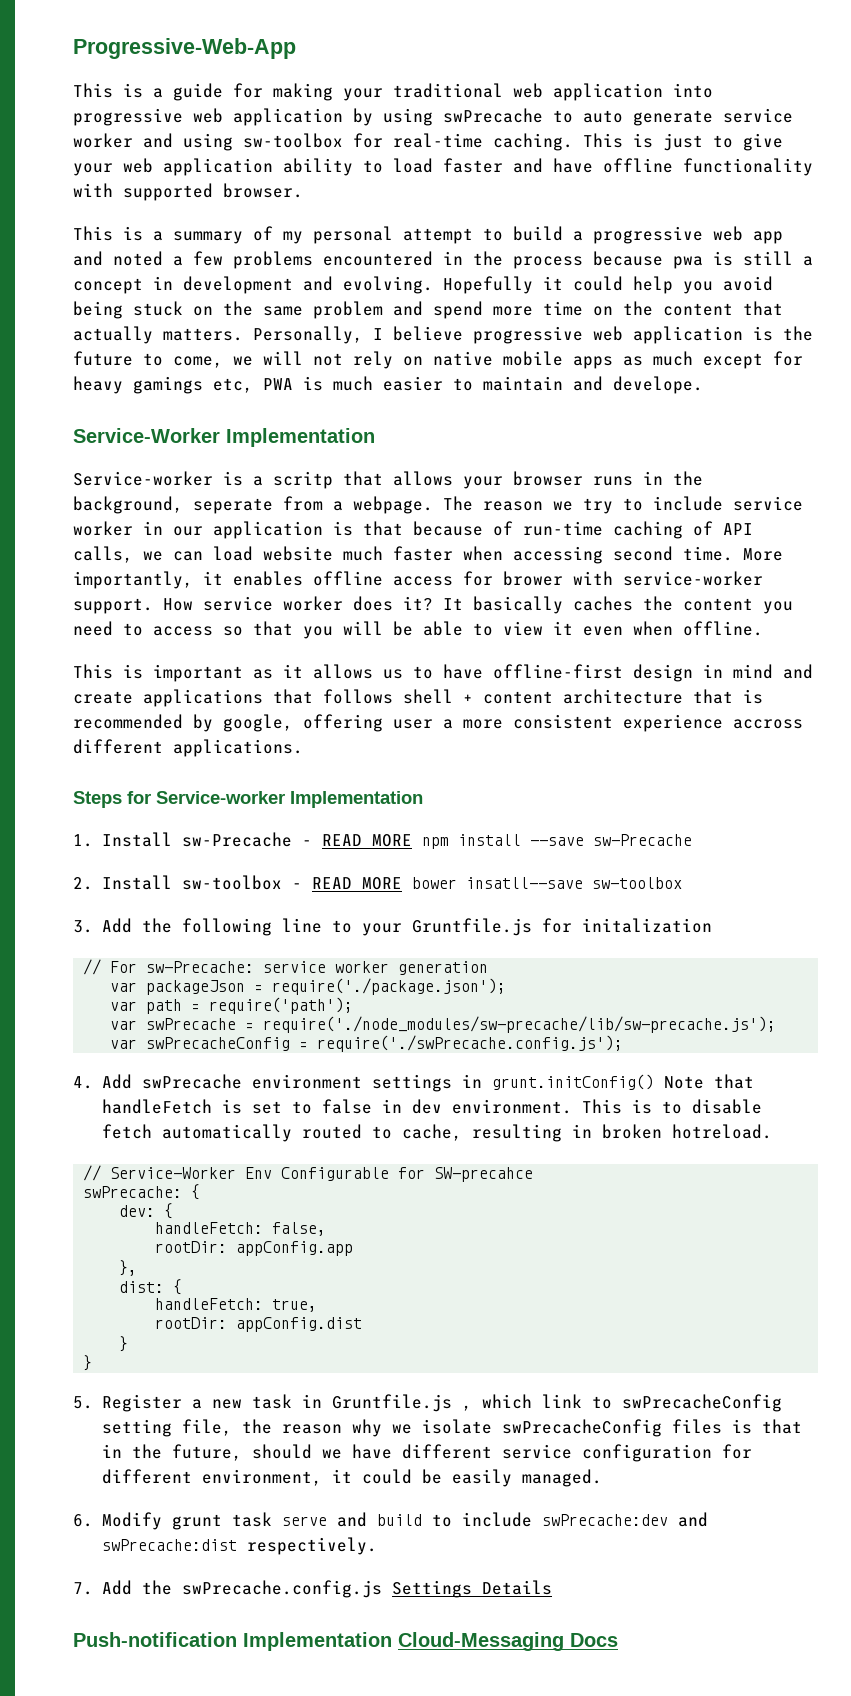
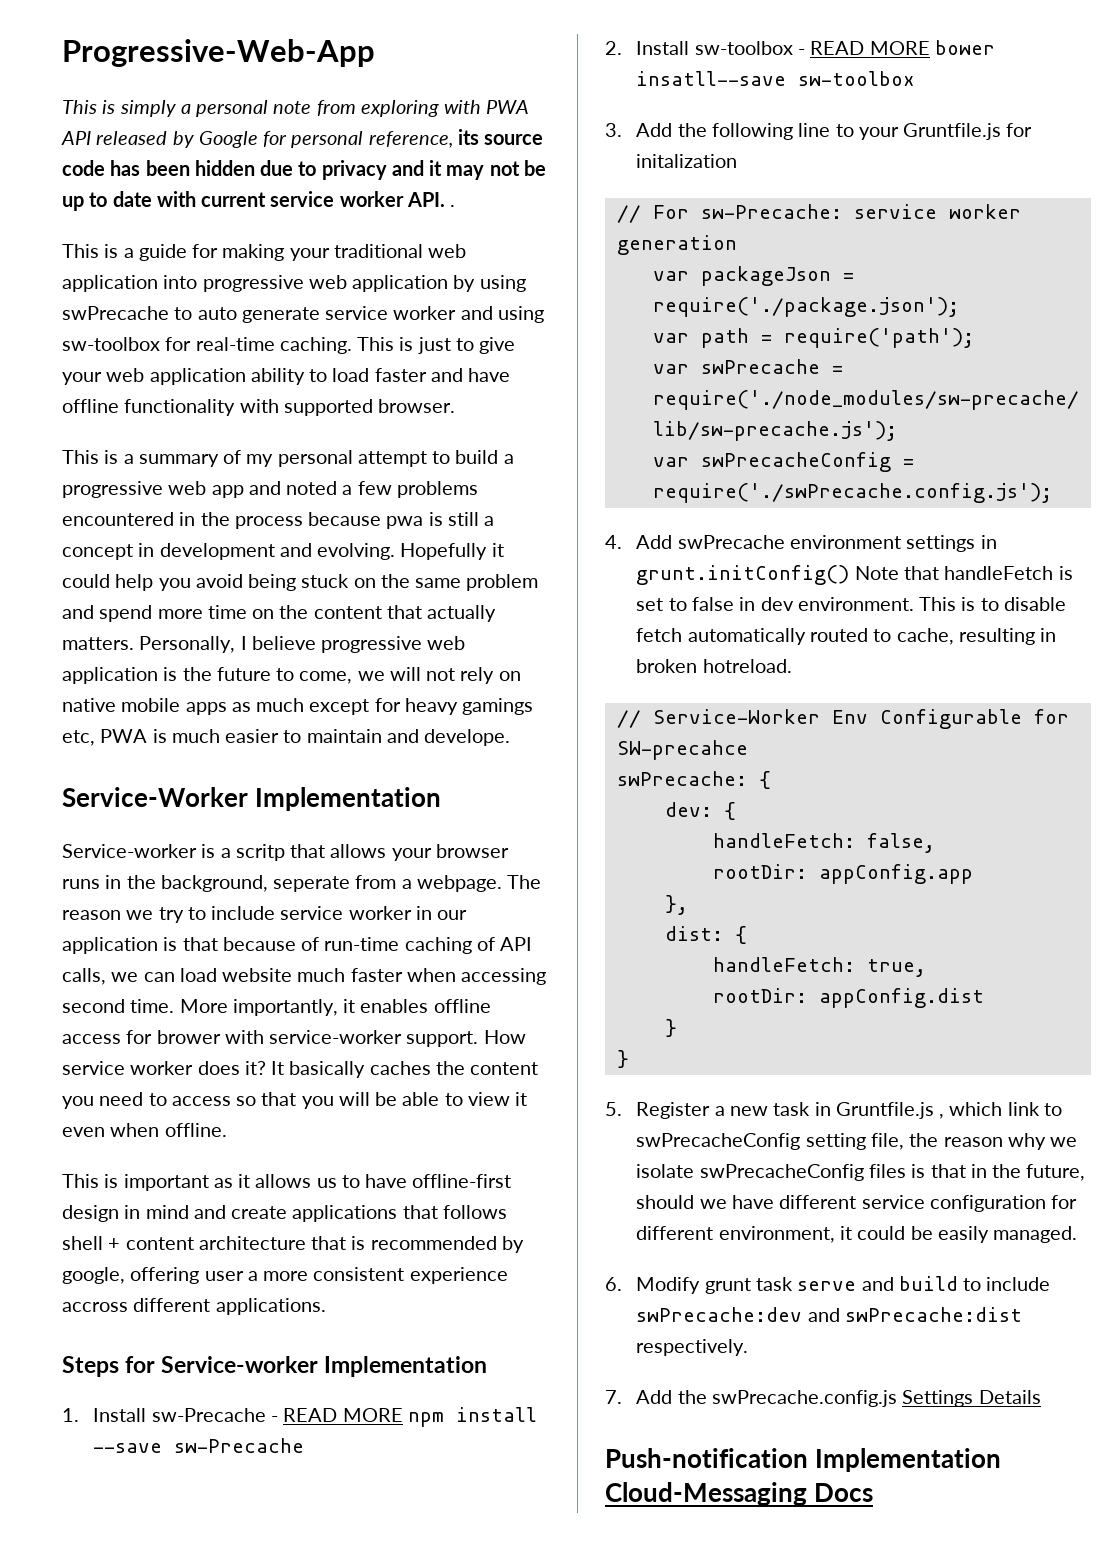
(296, 48) none -> [62,100,530,117] [61,129,544,148] [62,160,546,180] [62,191,456,211] // This is simply a personal note from exploring with PWA API released by Google for personal reference, its source code has been hidden due to privacy and it may not be up to date with current service worker API. .

